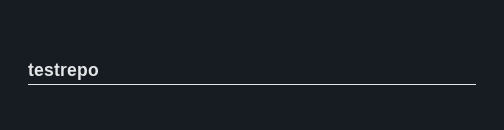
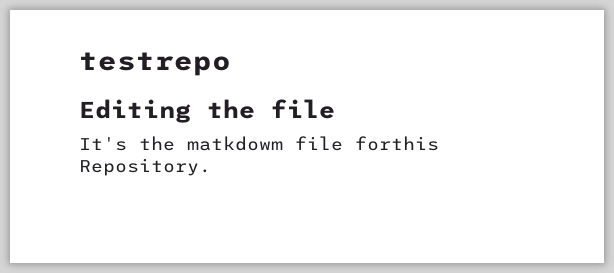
(99, 71) none -> [79,99,335,123] [79,136,439,151] [79,158,211,176] // Editing the file // It's the matkdowm file forthis Repository.

